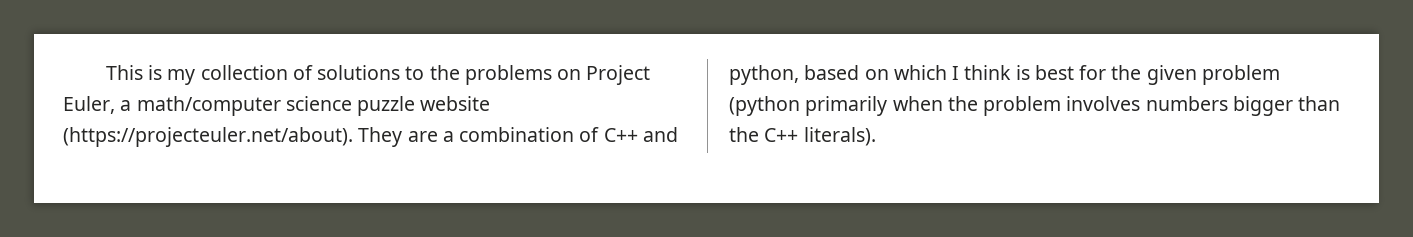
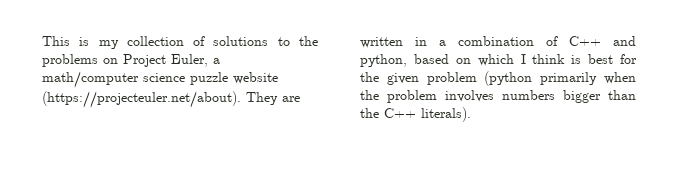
(438, 136) none -> [360,37,427,48] written in

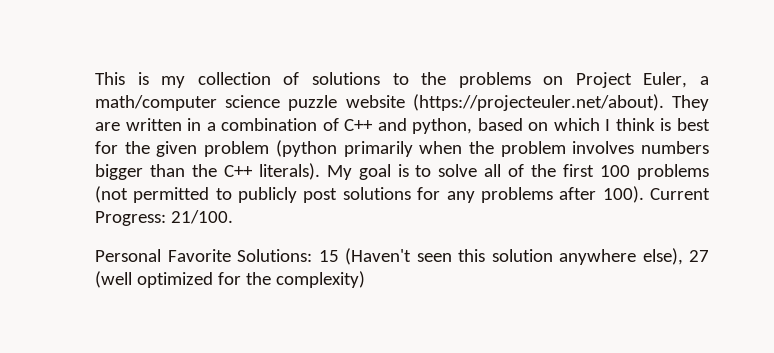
(471, 114) none -> [326,164,709,180] [95,186,710,203] [95,210,233,226] [95,248,709,265] [95,271,365,288] My goal is to solve all of the first 100 problems (not permitted to publicly post solutions for any problems after 100). Current Progress: 21/100. // Personal Favorite Solutions: 15 (Haven't seen this solution anywhere else), 27 (well optimized for the complexity)

